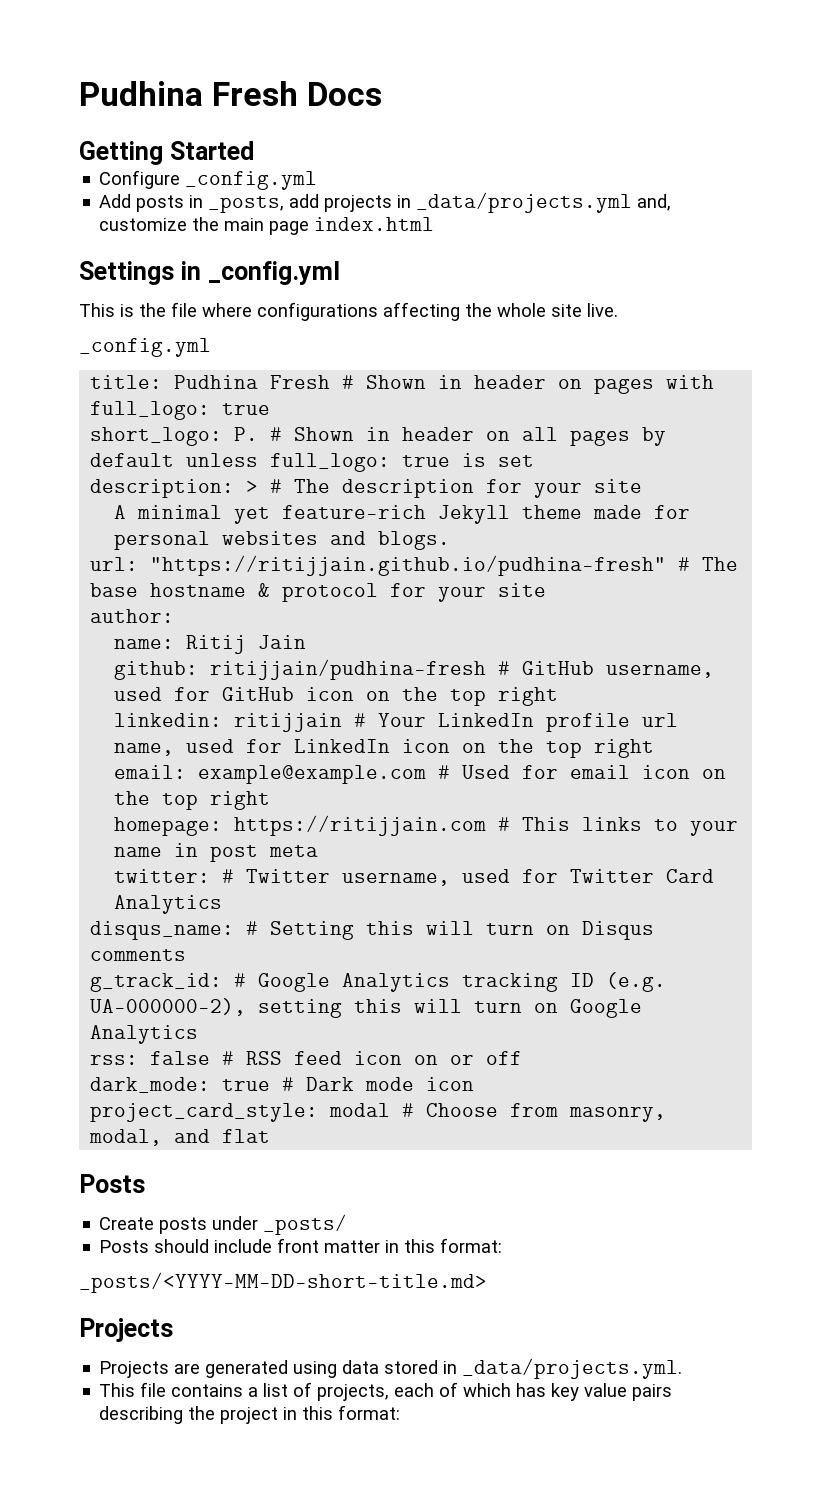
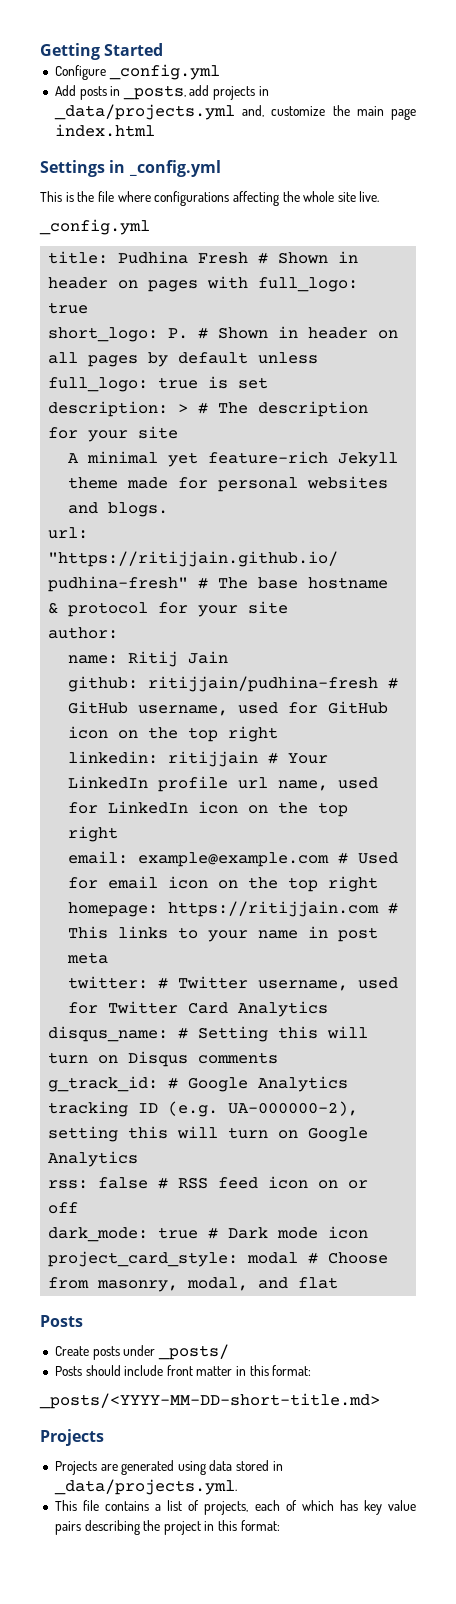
[79,81,383,106] Pudhina Fresh Docs // -> (40, 51) none

